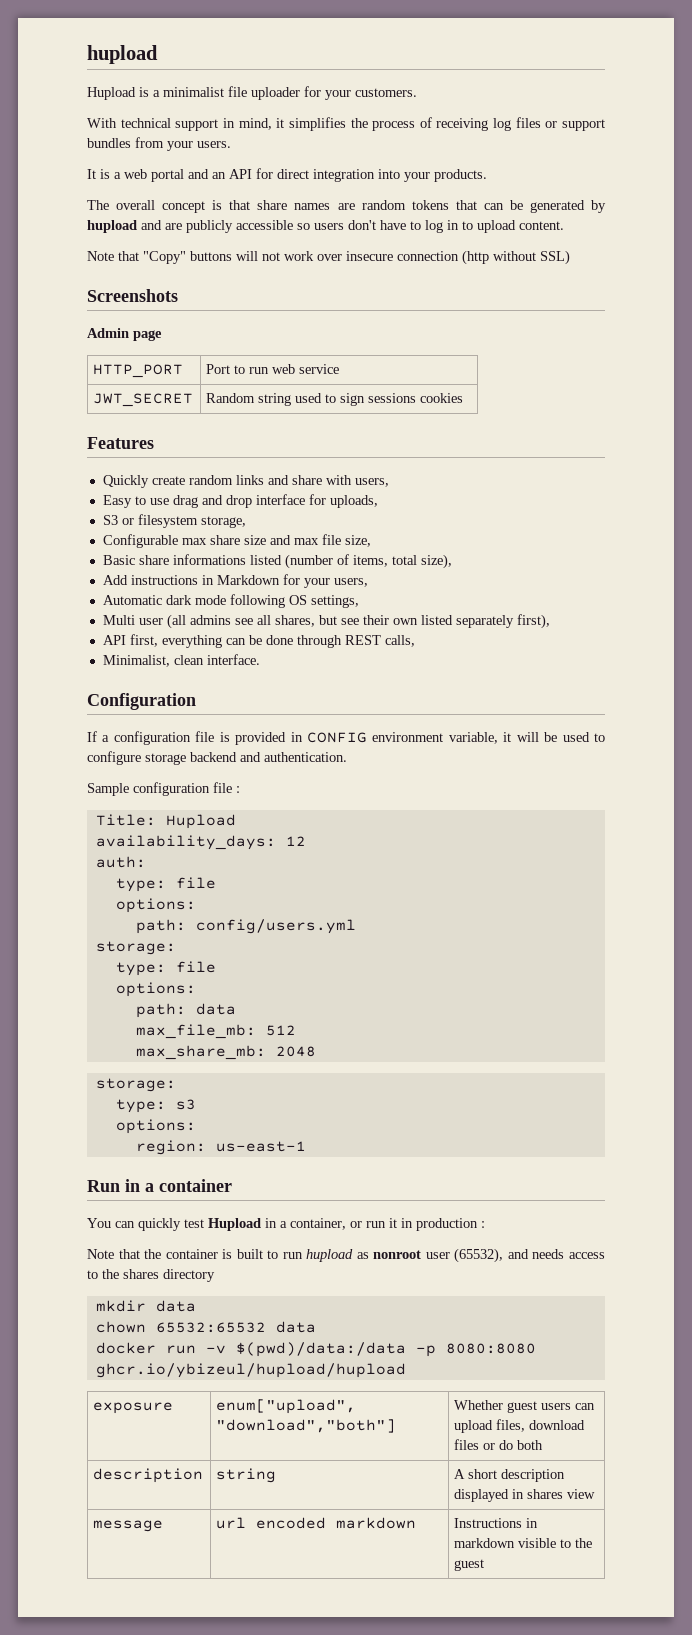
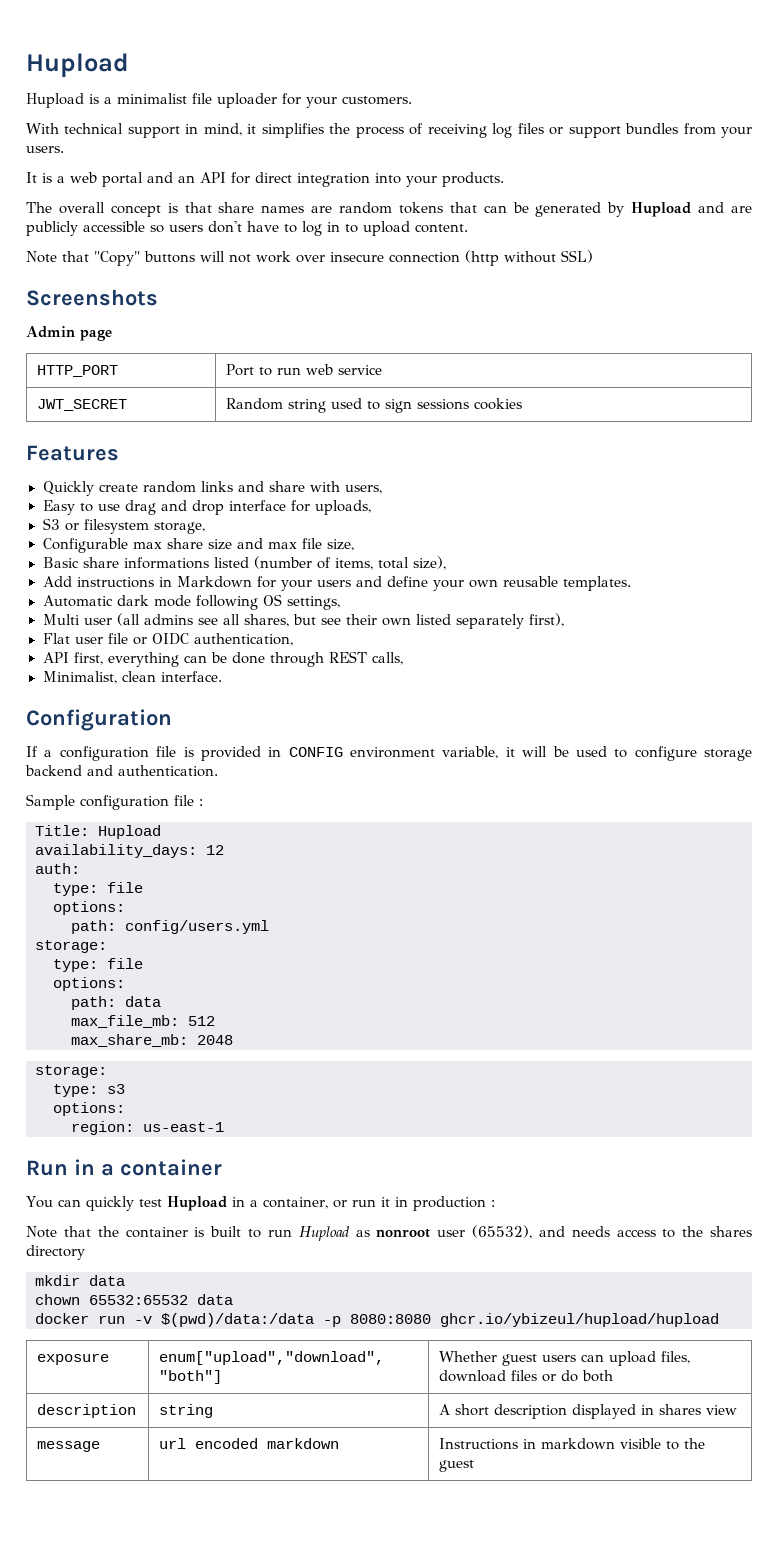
[87,45,158,64] hupload -> [26,53,129,78] Hupload
[87,220,137,233] hupload -> [631,202,692,217] Hupload
[333,578,368,587] users, -> [316,576,631,591] users and define your own reusable templates.
(550, 621) none -> [42,633,293,646] // Flat user file or OIDC authentication,
[306,1249,354,1262] hupload -> [298,1226,350,1241] Hupload

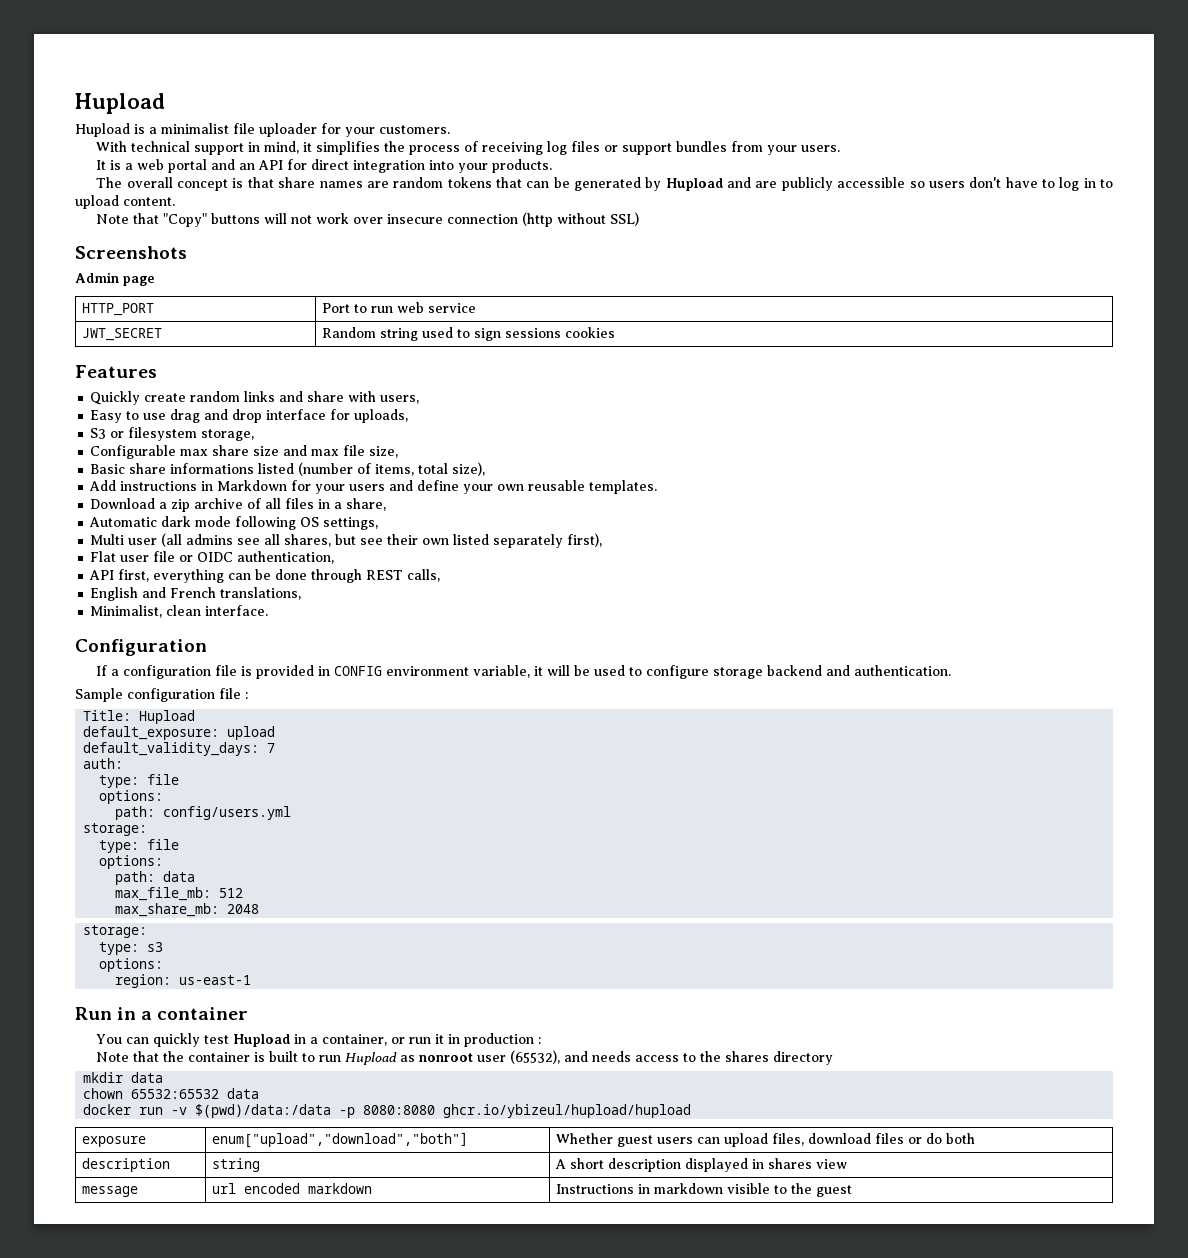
(631, 583) none -> [90,498,387,512] // Download a zip archive of all files in a share,
(403, 658) none -> [90,587,302,601] // English and French translations,
[35,844,224,858] availability_days: 12 -> [83,726,276,740] [83,742,276,756] default_exposure: upload // default_validity_days: 7

